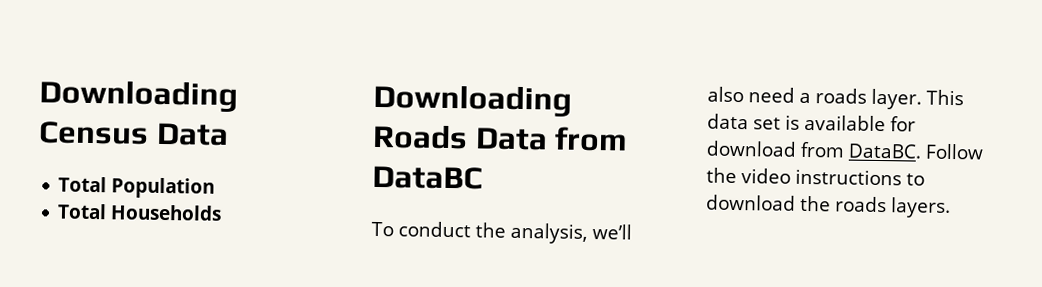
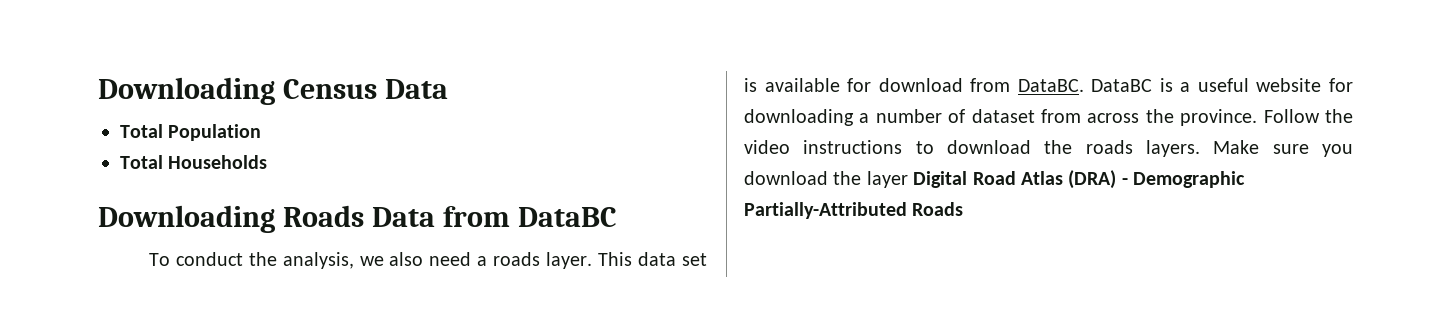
[591,223,632,240] we’ll -> [359,256,384,266] we
(922, 151) none -> [1091,78,1353,92] [744,109,1258,126] DataBC is a useful website for downloading a number of dataset from across the province.
(951, 207) none -> [1213,140,1353,157] [744,170,1246,189] [744,202,964,219] Make sure you download the layer Digital Road Atlas (DRA) - Demographic Partially-Attributed Roads

